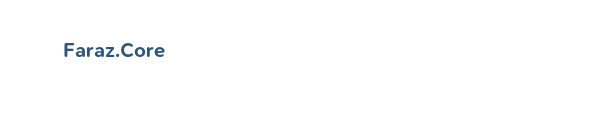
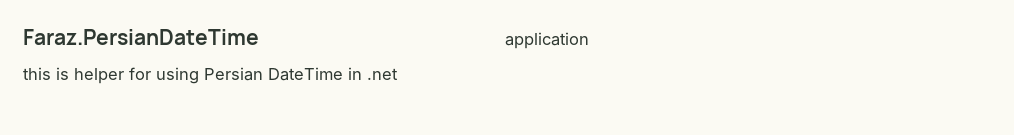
[63,42,165,58] Faraz.Core -> [23,29,259,45] [23,67,398,84] [505,32,589,49] Faraz.PersianDateTime // this is helper for using Persian DateTime in .net application

